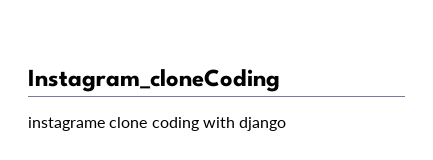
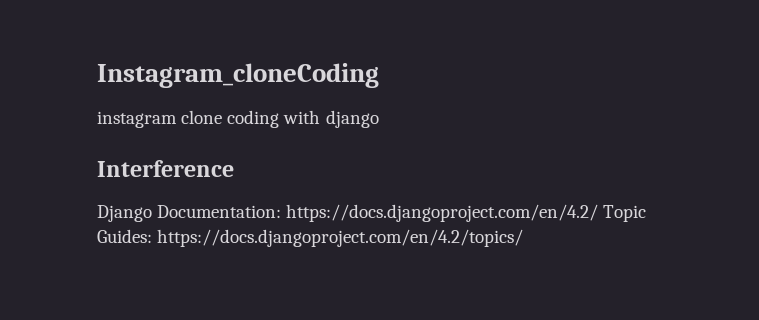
[28,117,105,131] instagrame -> [97,111,177,128] instagram
(287, 124) none -> [97,160,234,177] [97,204,647,222] [97,229,524,247] // Interference // Django Documentation: https://docs.djangoproject.com/en/4.2/ Topic Guides: https://docs.djangoproject.com/en/4.2/topics/

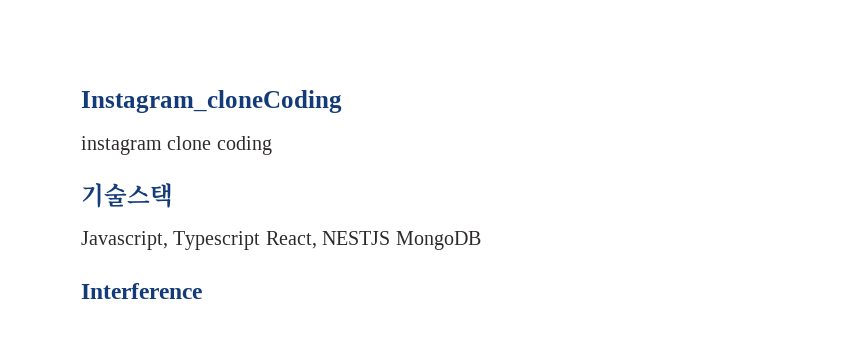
[283,110,379,128] [97,160,234,177] [97,204,647,222] [97,229,524,247] with django // Interference // Django Documentation: https://docs.djangoproject.com/en/4.2/ Topic Guides: https://docs.djangoproject.com/en/4.2/topics/ -> [81,183,173,208] [81,231,481,250] [81,283,202,299] // 기술스택 // Javascript, Typescript React, NESTJS MongoDB // Interference

